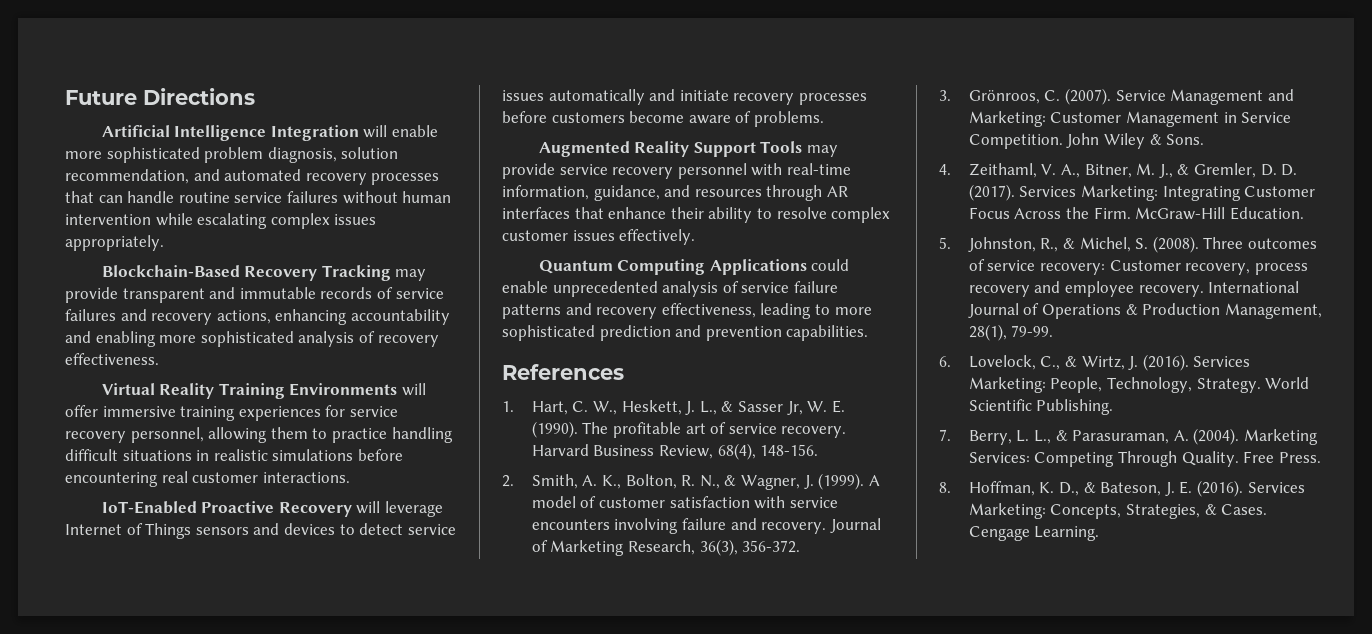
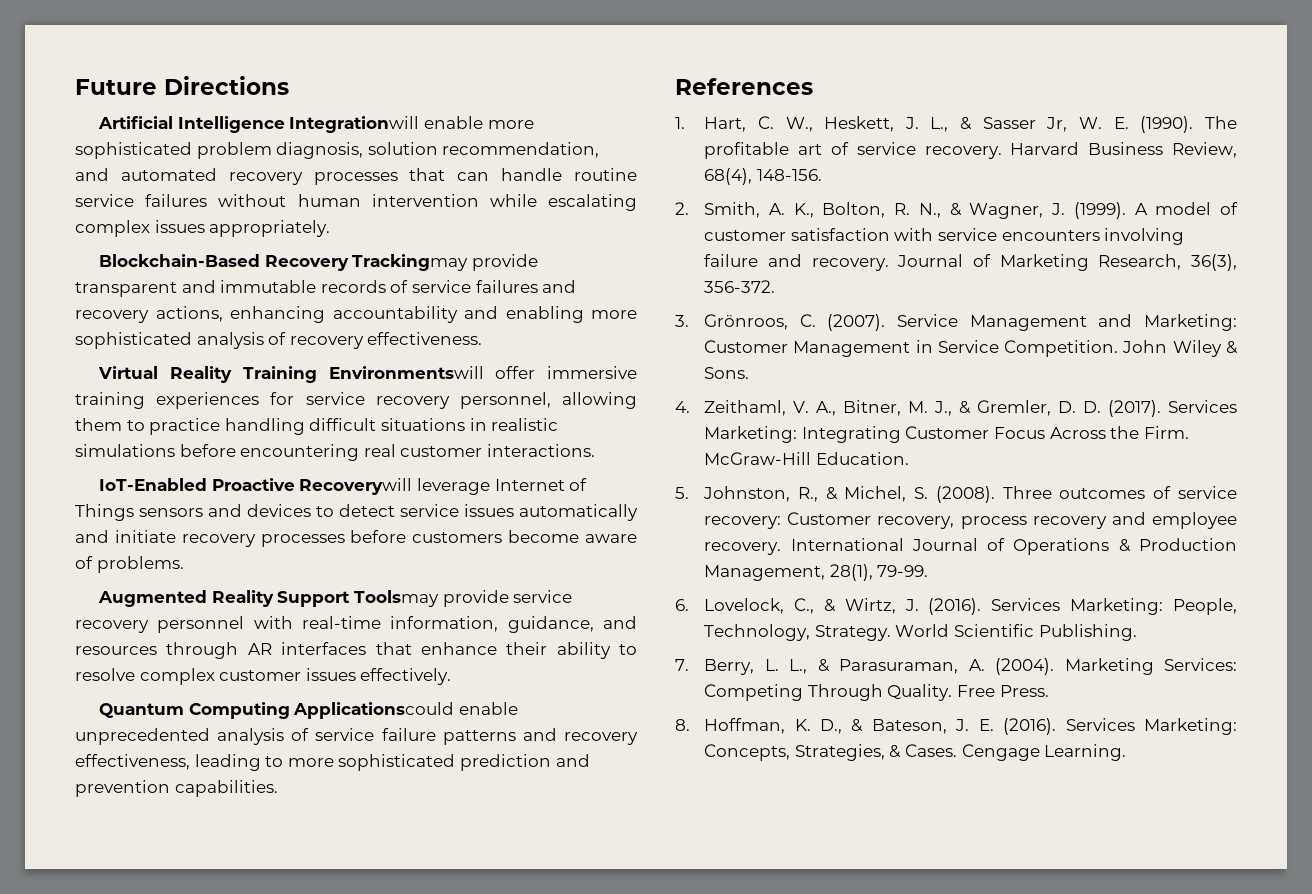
[270,125,388,141] Integration will -> [289,116,420,133] Integrationwill
[321,265,427,281] Tracking may -> [352,254,469,271] Trackingmay
[289,383,426,396] Environments will -> [328,366,484,379] Environmentswill
[278,501,381,517] Recovery will -> [299,478,413,495] Recoverywill
[760,141,838,157] Tools may -> [354,590,440,607] Toolsmay
[709,259,850,275] Applications could -> [293,702,455,719] Applicationscould

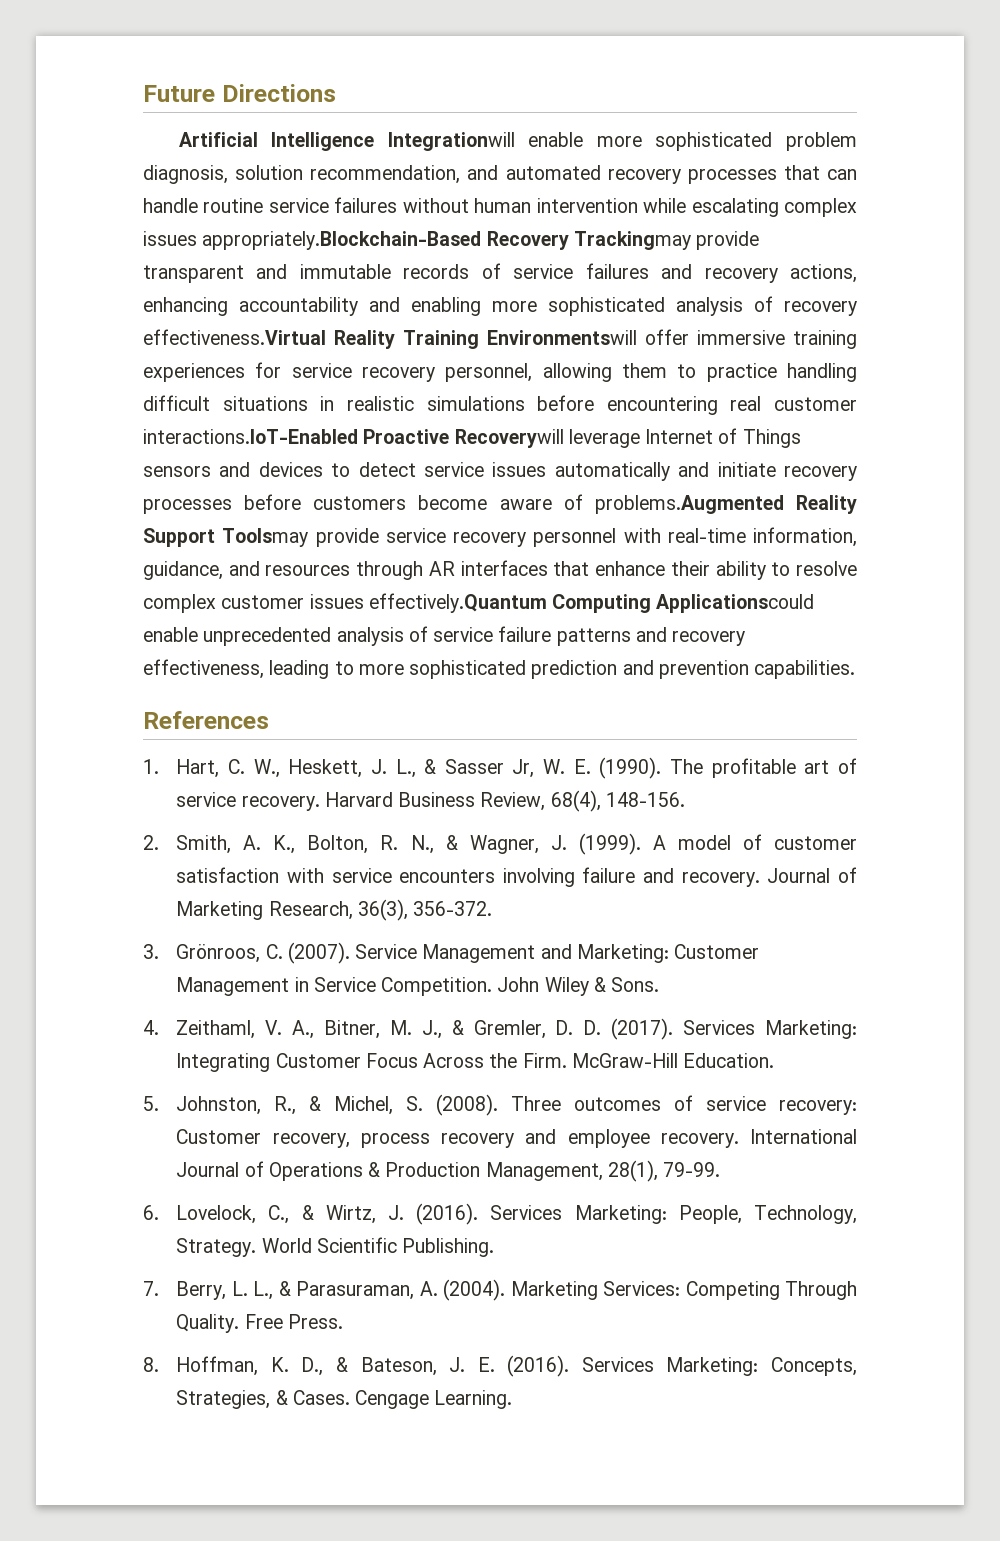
[209,220,331,237] [99,254,261,267] appropriately. // Blockchain-Based -> [202,231,482,250] appropriately.Blockchain-Based
[367,332,483,345] [98,366,159,379] effectiveness. // Virtual -> [143,329,326,345] effectiveness.Virtual
[486,444,595,457] [99,478,208,491] interactions. // IoT-Enabled -> [143,429,358,444] interactions.IoT-Enabled
[96,556,184,573] [98,590,208,607] problems. // Augmented -> [594,495,784,514] problems.Augmented
[360,668,452,685] [99,703,185,718] effectively. // Quantum -> [368,593,547,613] effectively.Quantum

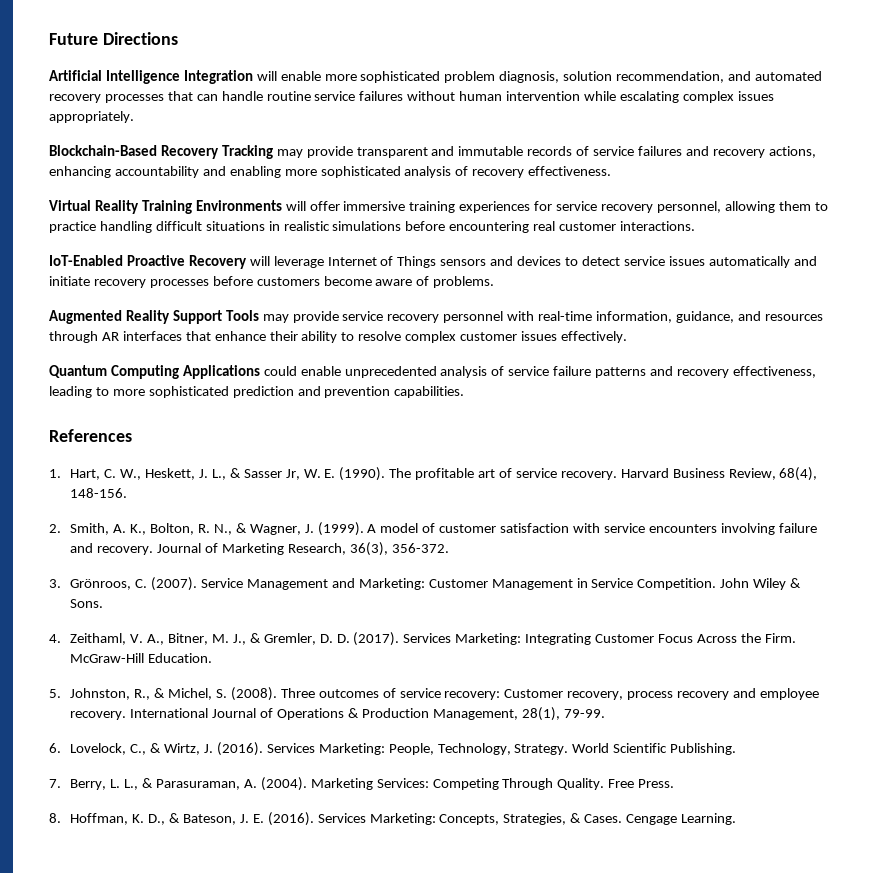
[387,132,515,151] Integrationwill -> [183,70,277,84] Integration will
[202,231,691,250] appropriately.Blockchain-Based Recovery Trackingmay -> [49,111,134,123] [49,145,303,159] appropriately. // Blockchain-Based Recovery Tracking may
[143,329,637,349] effectiveness.Virtual Reality Training Environmentswill -> [528,166,612,176] [49,200,306,214] effectiveness. // Virtual Reality Training Environments will
[143,429,564,448] interactions.IoT-Enabled Proactive Recoverywill -> [620,221,696,231] [49,255,270,269] interactions. // IoT-Enabled Proactive Recovery will
[594,495,857,514] [143,528,309,547] problems.Augmented Reality Support Toolsmay -> [433,276,495,288] [49,310,289,324] problems. // Augmented Reality Support Tools may
[368,593,815,613] effectively.Quantum Computing Applicationscould -> [560,331,627,343] [49,365,297,379] effectively. // Quantum Computing Applications could

